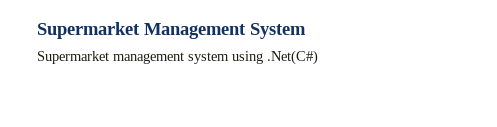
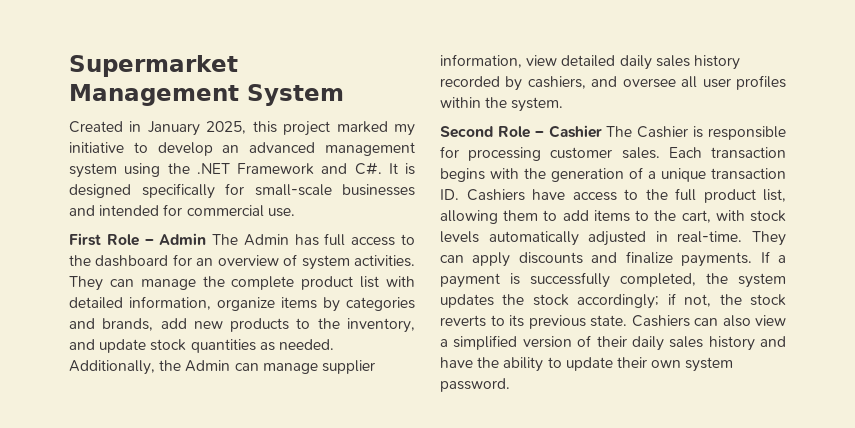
[37,50,318,65] Supermarket management system using .Net(C#) -> [69,121,415,136] [69,142,415,156] [69,162,415,178] [69,183,415,199] [69,204,295,217] [69,233,415,246] [69,254,415,270] [69,276,415,291] [69,296,415,312] [69,318,415,333] [69,339,334,353] [69,360,375,375] [440,54,740,70] [440,75,786,91] [440,97,564,112] [440,125,786,140] [440,146,786,161] [440,167,786,182] [440,188,786,203] [440,210,786,224] [440,231,786,246] [440,251,786,267] [440,272,786,288] [440,293,786,309] [440,315,786,329] [440,335,786,351] [440,357,734,372] [440,378,510,392] Created in January 2025, this project marked my initiative to develop an advanced management system using the .NET Framework and C#. It is designed specifically for small-scale businesses and intended for commercial use. // First Role – Admin The Admin has full access to the dashboard for an overview of system activities. They can manage the complete product list with detailed information, organize items by categories and brands, add new products to the inventory, and update stock quantities as needed. Additionally, the Admin can manage supplier information, view detailed daily sales history recorded by cashiers, and oversee all user profiles within the system. // Second Role – Cashier The Cashier is responsible for processing customer sales. Each transaction begins with the generation of a unique transaction ID. Cashiers have access to the full product list, allowing them to add items to the cart, with stock levels automatically adjusted in real-time. They can apply discounts and finalize payments. If a payment is successfully completed, the system updates the stock accordingly; if not, the stock reverts to its previous state. Cashiers can also view a simplified version of their daily sales history and have the ability to update their own system password.

